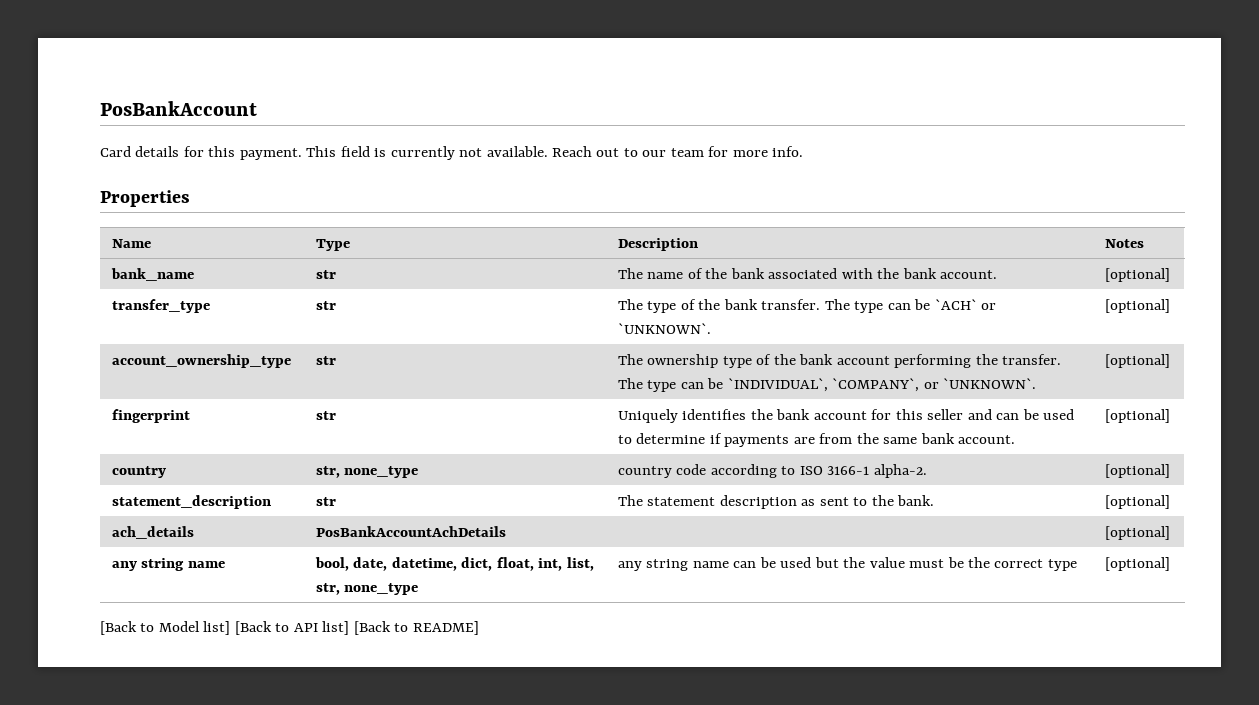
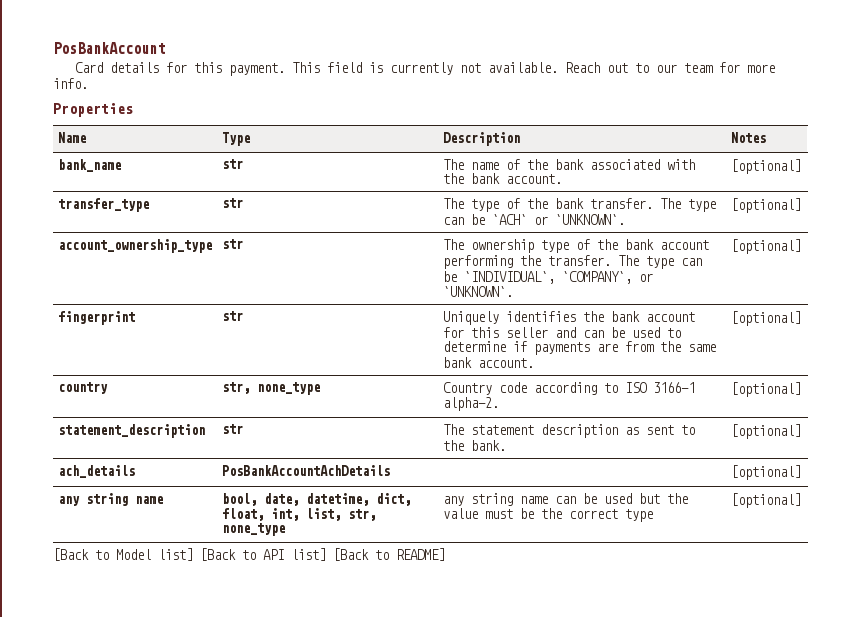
[618,466,673,478] country -> [442,382,492,395] Country

